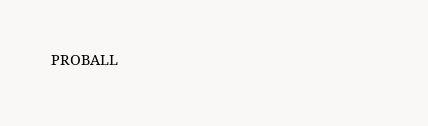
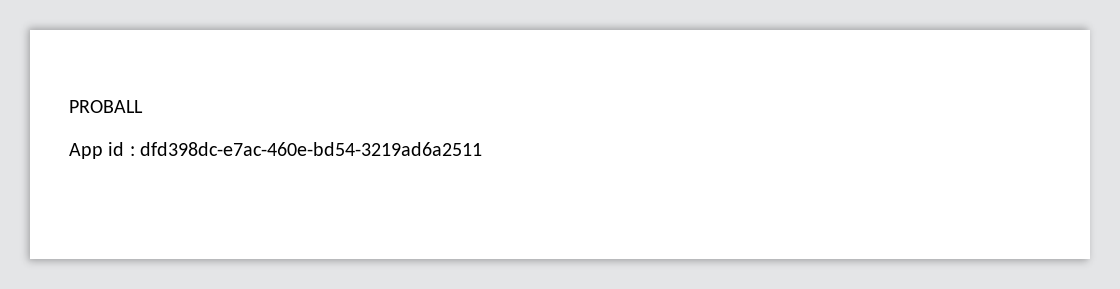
(118, 60) none -> [69,142,483,159] // App id : dfd398dc-e7ac-460e-bd54-3219ad6a2511

